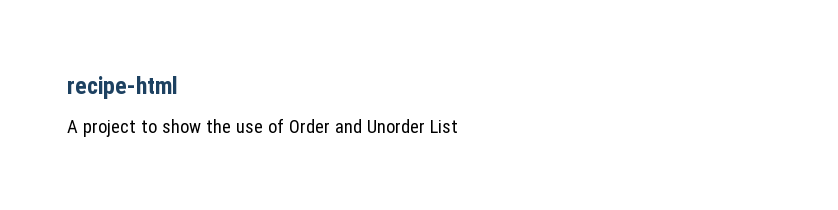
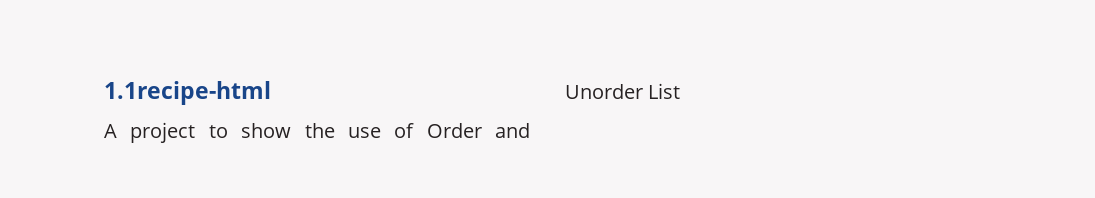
[67,76,178,99] recipe-html -> [104,81,271,105] 1.1recipe-html

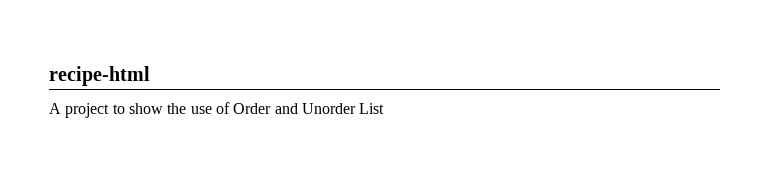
[104,81,271,105] 1.1recipe-html -> [49,66,150,86] recipe-html

